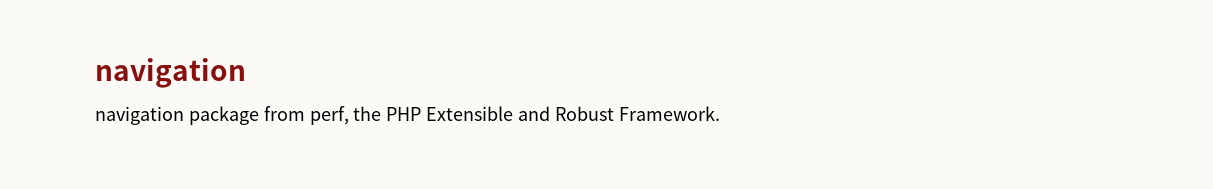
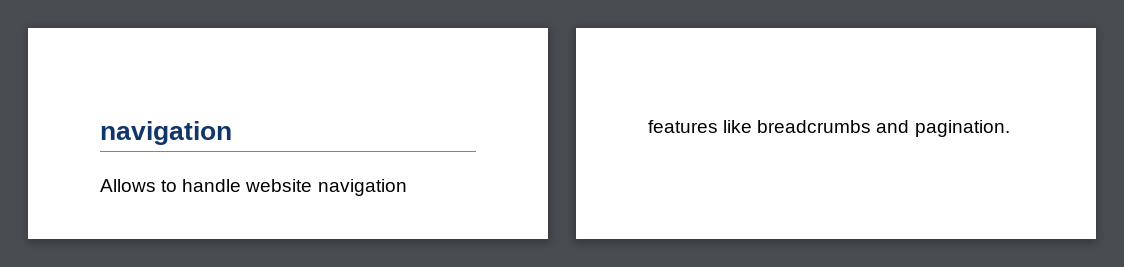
[95,106,720,125] navigation package from perf, the PHP Extensible and Robust Framework. -> [100,179,407,196] [648,120,1010,137] Allows to handle website navigation features like breadcrumbs and pagination.

